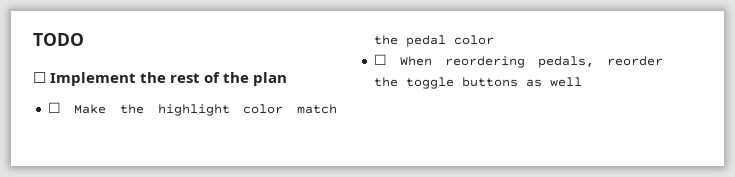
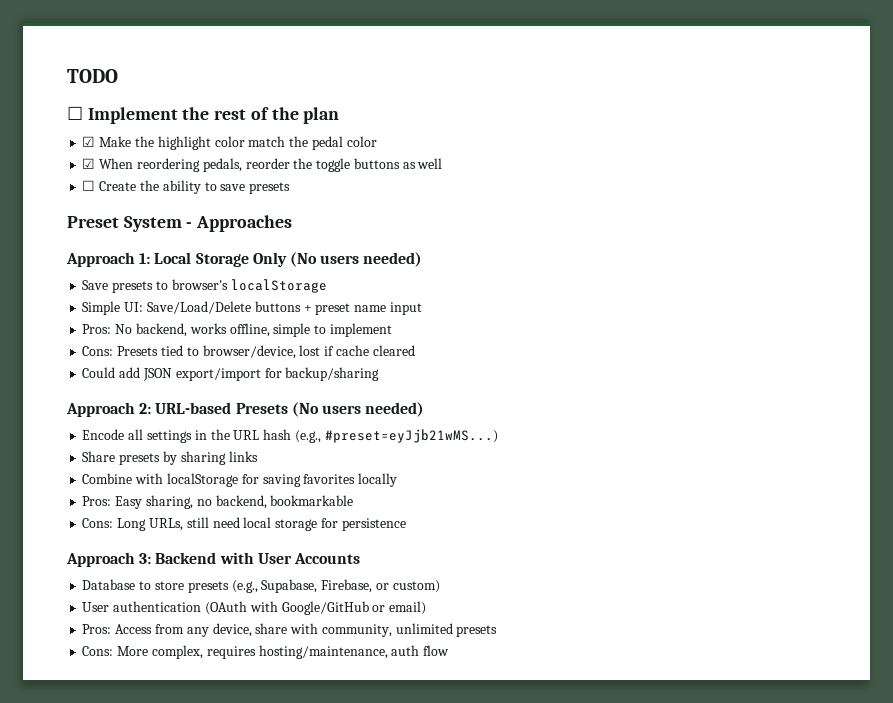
[47,102,61,113] ☐ -> [82,136,96,147] ☑
[373,54,387,65] ☐ -> [82,158,96,169] ☑
(582, 82) none -> [82,180,291,194] [67,215,293,232] [66,252,423,267] [82,279,327,293] [82,301,422,315] [82,323,392,337] [82,345,415,359] [82,367,380,381] [66,402,425,417] [82,429,498,443] [82,451,258,465] [82,473,398,487] [82,495,354,509] [82,517,406,531] [66,552,360,567] [82,579,440,593] [82,601,427,615] [82,623,498,637] [82,645,450,659] // ☐ Create the ability to save presets // Preset System - Approaches // Approach 1: Local Storage Only (No users needed) // Save presets to browser's localStorage // Simple UI: Save/Load/Delete buttons + preset name input // Pros: No backend, works offline, simple to implement // Cons: Presets tied to browser/device, lost if cache cleared // Could add JSON export/import for backup/sharing // Approach 2: URL-based Presets (No users needed) // Encode all settings in the URL hash (e.g., #preset=eyJjb21wMS...) // Share presets by sharing links // Combine with localStorage for saving favorites locally // Pros: Easy sharing, no backend, bookmarkable // Cons: Long URLs, still need local storage for persistence // Approach 3: Backend with User Accounts // Database to store presets (e.g., Supabase, Firebase, or custom) // User authentication (OAuth with Google/GitHub or email) // Pros: Access from any device, share with community, unlimited presets // Cons: More complex, requires hosting/maintenance, auth flow

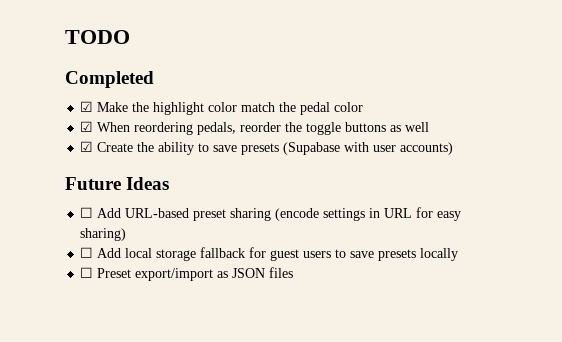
[67,106,340,124] ☐ Implement the rest of the plan -> [65,71,154,88] Completed
[82,180,96,191] ☐ -> [80,141,94,152] ☑
[67,215,293,232] [66,252,423,267] [82,279,327,293] [82,301,422,315] [82,323,392,337] [82,345,415,359] [82,367,380,381] [66,402,425,417] [82,429,498,443] [82,451,258,465] [82,473,398,487] [82,495,354,509] [82,517,406,531] [66,552,360,567] [82,579,440,593] [82,601,427,615] [82,623,498,637] [82,645,450,659] // Preset System - Approaches // Approach 1: Local Storage Only (No users needed) // Save presets to browser's localStorage // Simple UI: Save/Load/Delete buttons + preset name input // Pros: No backend, works offline, simple to implement // Cons: Presets tied to browser/device, lost if cache cleared // Could add JSON export/import for backup/sharing // Approach 2: URL-based Presets (No users needed) // Encode all settings in the URL hash (e.g., #preset=eyJjb21wMS...) // Share presets by sharing links // Combine with localStorage for saving favorites locally // Pros: Easy sharing, no backend, bookmarkable // Cons: Long URLs, still need local storage for persistence // Approach 3: Backend with User Accounts // Database to store presets (e.g., Supabase, Firebase, or custom) // User authentication (OAuth with Google/GitHub or email) // Pros: Access from any device, share with community, unlimited presets // Cons: More complex, requires hosting/maintenance, auth flow -> [283,142,454,155] [65,177,170,190] [80,207,462,221] [80,228,127,241] [80,247,459,261] [80,267,294,281] (Supabase with user accounts) // Future Ideas // ☐ Add URL-based preset sharing (encode settings in URL for easy sharing) // ☐ Add local storage fallback for guest users to save presets locally // ☐ Preset export/import as JSON files

